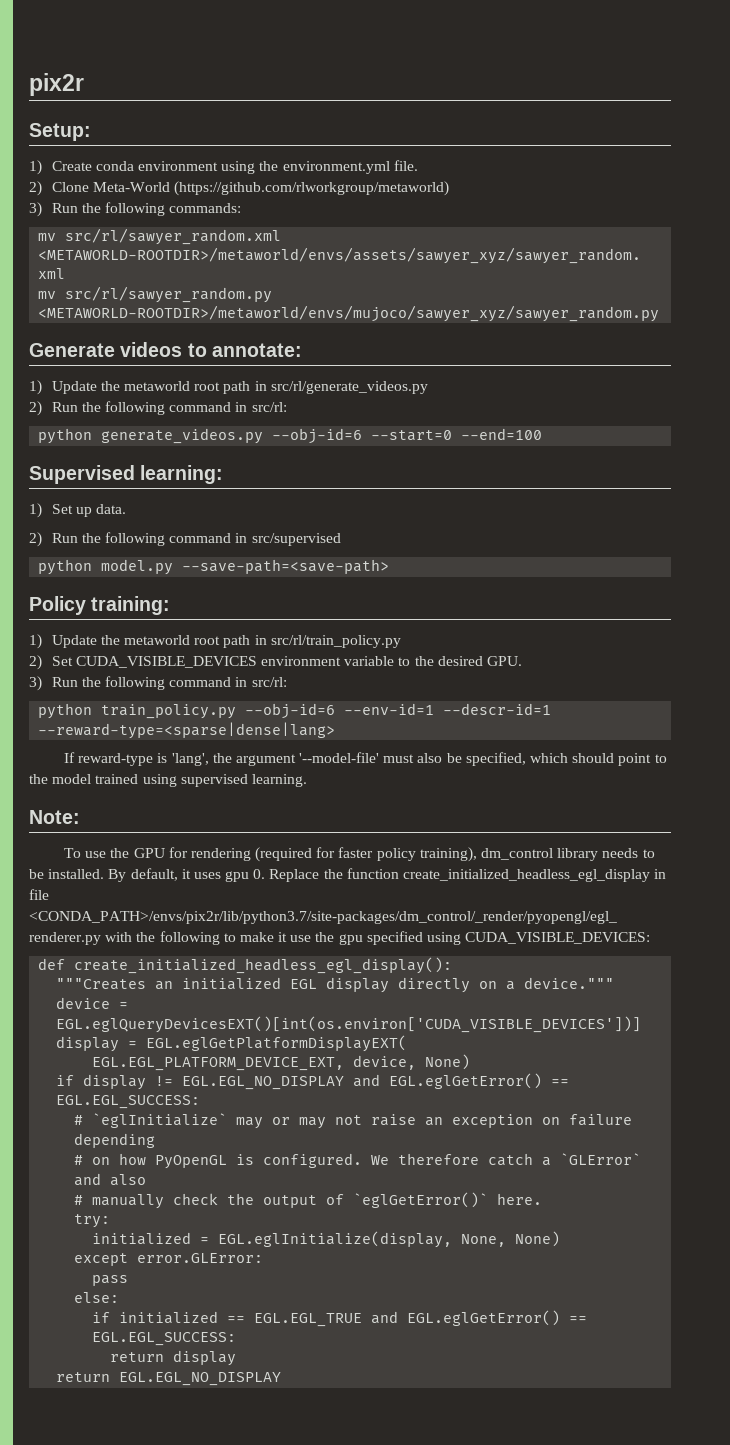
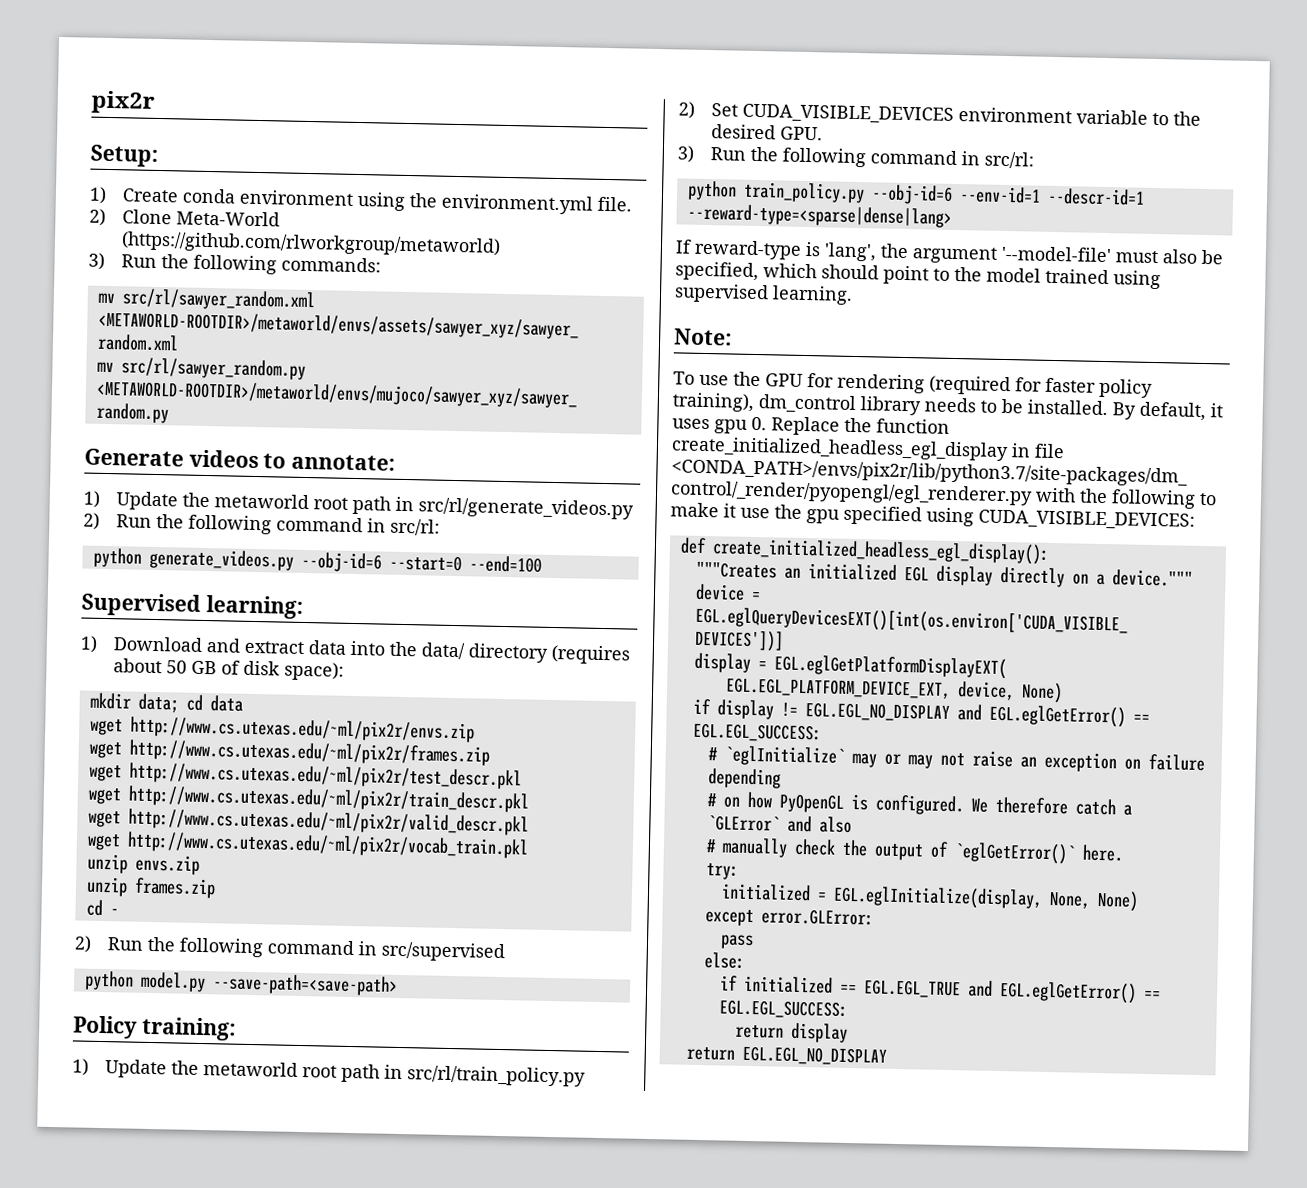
[51,504,127,517] Set up data. -> [112,636,630,665] [112,658,344,681] [89,692,243,713] [89,716,475,743] [88,739,490,766] [88,762,522,790] [87,785,529,813] [87,808,529,836] [86,831,529,859] [86,853,200,875] [85,876,216,899] [85,899,119,917] Download and extract data into the data/ directory (requires about 50 GB of disk space): // mkdir data; cd data // wget http://www.cs.utexas.edu/~ml/pix2r/envs.zip // wget http://www.cs.utexas.edu/~ml/pix2r/frames.zip // wget http://www.cs.utexas.edu/~ml/pix2r/test_descr.pkl // wget http://www.cs.utexas.edu/~ml/pix2r/train_descr.pkl // wget http://www.cs.utexas.edu/~ml/pix2r/valid_descr.pkl // wget http://www.cs.utexas.edu/~ml/pix2r/vocab_train.pkl // unzip envs.zip // unzip frames.zip // cd -

